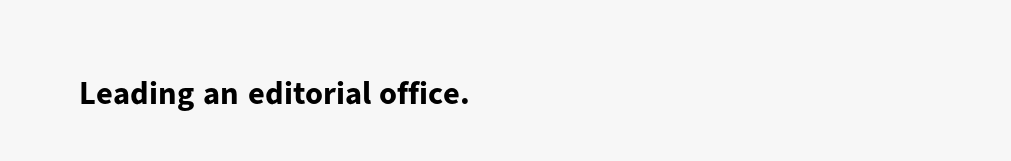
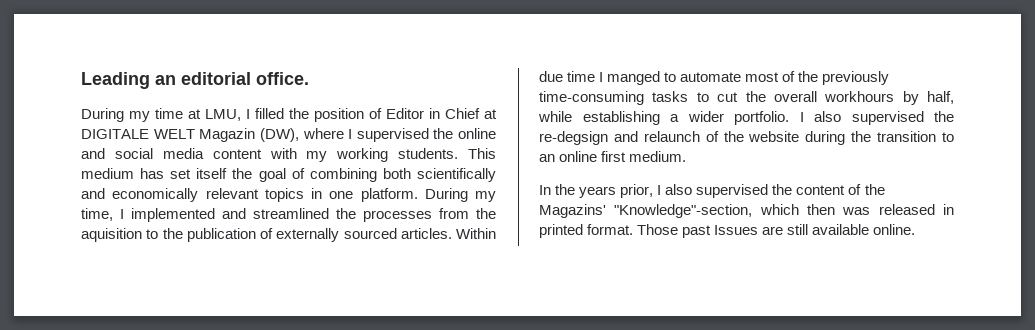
(471, 92) none -> [81,108,497,122] [81,128,496,142] [81,148,496,162] [81,168,496,182] [81,188,496,202] [81,208,496,222] [81,228,496,242] [539,71,890,85] [539,91,954,105] [538,111,954,125] [539,131,955,145] [539,151,687,162] [539,184,885,198] [539,204,954,218] [539,224,916,238] // During my time at LMU, I filled the position of Editor in Chief at DIGITALE WELT Magazin (DW), where I supervised the online and social media content with my working students. This medium has set itself the goal of combining both scientifically and economically relevant topics in one platform. During my time, I implemented and streamlined the processes from the aquisition to the publication of externally sourced articles. Within due time I manged to automate most of the previously time-consuming tasks to cut the overall workhours by half, while establishing a wider portfolio. I also supervised the re-degsign and relaunch of the website during the transition to an online first medium. // In the years prior, I also supervised the content of the Magazins' "Knowledge"-section, which then was released in printed format. Those past Issues are still available online.

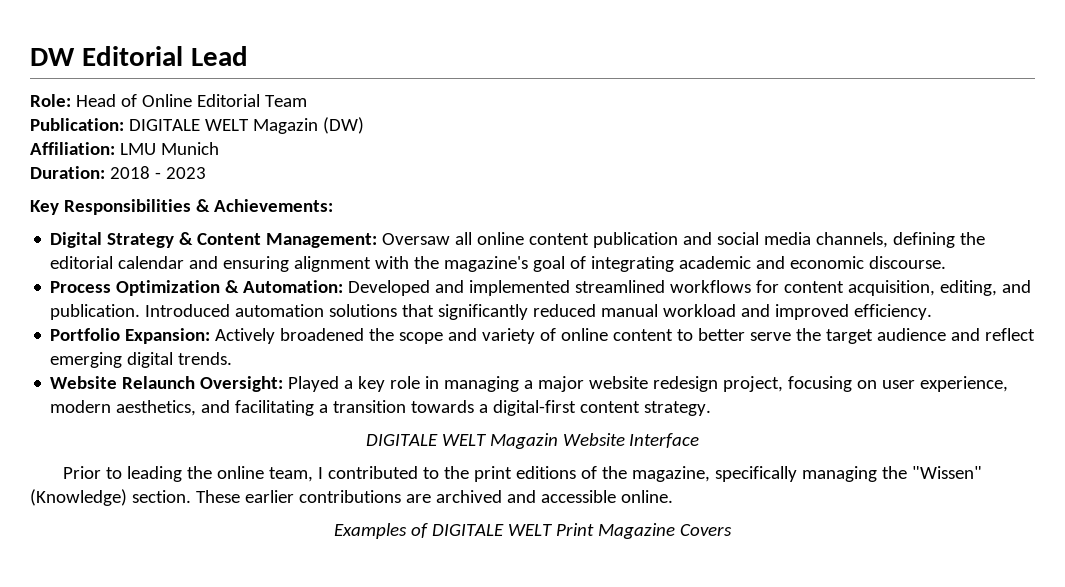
[81,72,309,89] [81,108,497,122] [81,128,496,142] [81,148,496,162] [81,168,496,182] [81,188,496,202] [81,208,496,222] [81,228,496,242] [539,71,890,85] [539,91,954,105] [538,111,954,125] [539,131,955,145] [539,151,687,162] [539,184,885,198] [539,204,954,218] [539,224,916,238] Leading an editorial office. // During my time at LMU, I filled the position of Editor in Chief at DIGITALE WELT Magazin (DW), where I supervised the online and social media content with my working students. This medium has set itself the goal of combining both scientifically and economically relevant topics in one platform. During my time, I implemented and streamlined the processes from the aquisition to the publication of externally sourced articles. Within due time I manged to automate most of the previously time-consuming tasks to cut the overall workhours by half, while establishing a wider portfolio. I also supervised the re-degsign and relaunch of the website during the transition to an online first medium. // In the years prior, I also supervised the content of the Magazins' "Knowledge"-section, which then was released in printed format. Those past Issues are still available online. -> [30,46,248,66] [30,94,307,107] [30,117,364,134] [30,142,219,155] [30,166,206,179] [30,199,333,215] [50,232,986,248] [50,256,947,272] [50,280,1032,296] [50,304,933,320] [50,328,1036,344] [50,352,233,368] [50,376,1009,392] [50,400,712,416] [365,433,700,449] [62,466,982,482] [30,489,673,506] [334,523,732,539] DW Editorial Lead // Role: Head of Online Editorial Team // Publication: DIGITALE WELT Magazin (DW) // Affiliation: LMU Munich // Duration: 2018 - 2023 // Key Responsibilities & Achievements: // Digital Strategy & Content Management: Oversaw all online content publication and social media channels, defining the editorial calendar and ensuring alignment with the magazine's goal of integrating academic and economic discourse. // Process Optimization & Automation: Developed and implemented streamlined workflows for content acquisition, editing, and publication. Introduced automation solutions that significantly reduced manual workload and improved efficiency. // Portfolio Expansion: Actively broadened the scope and variety of online content to better serve the target audience and reflect emerging digital trends. // Website Relaunch Oversight: Played a key role in managing a major website redesign project, focusing on user experience, modern aesthetics, and facilitating a transition towards a digital-first content strategy. // DIGITALE WELT Magazin Website Interface // Prior to leading the online team, I contributed to the print editions of the magazine, specifically managing the "Wissen" (Knowledge) section. These earlier contributions are archived and accessible online. // Examples of DIGITALE WELT Print Magazine Covers

